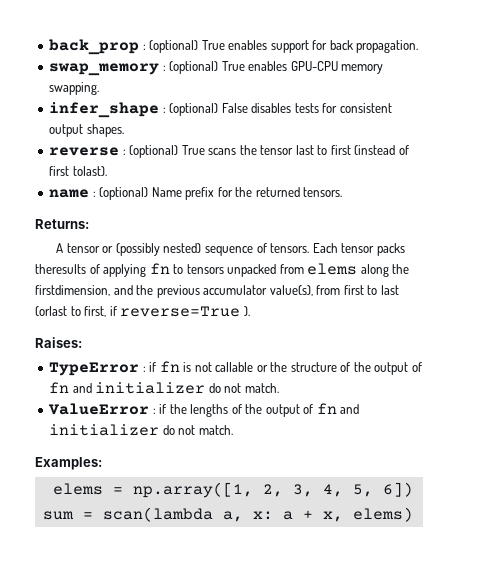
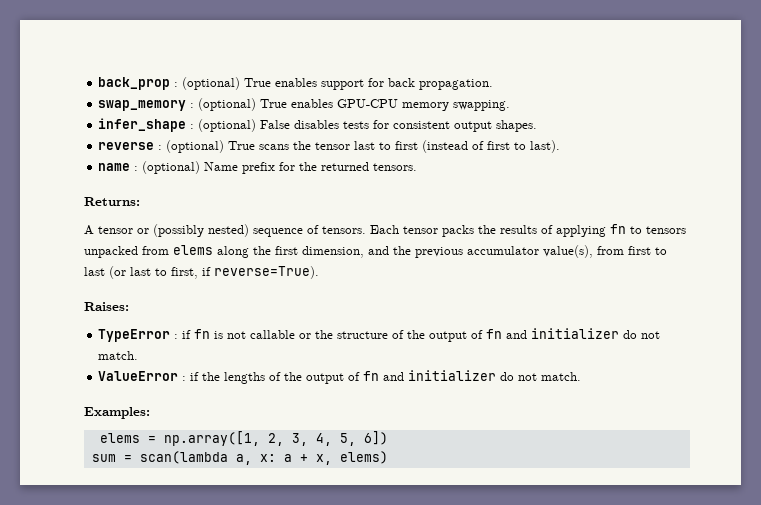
[72,166,107,176] tolast). -> [514,140,561,153] to last).
[35,264,86,274] theresults -> [478,225,537,234] the results
[35,285,110,296] firstdimension, -> [275,246,364,258] first dimension,
[35,306,67,316] (orlast -> [109,266,151,279] (or last
[120,306,250,317] reverse=True ). -> [214,266,319,279] reverse=True).

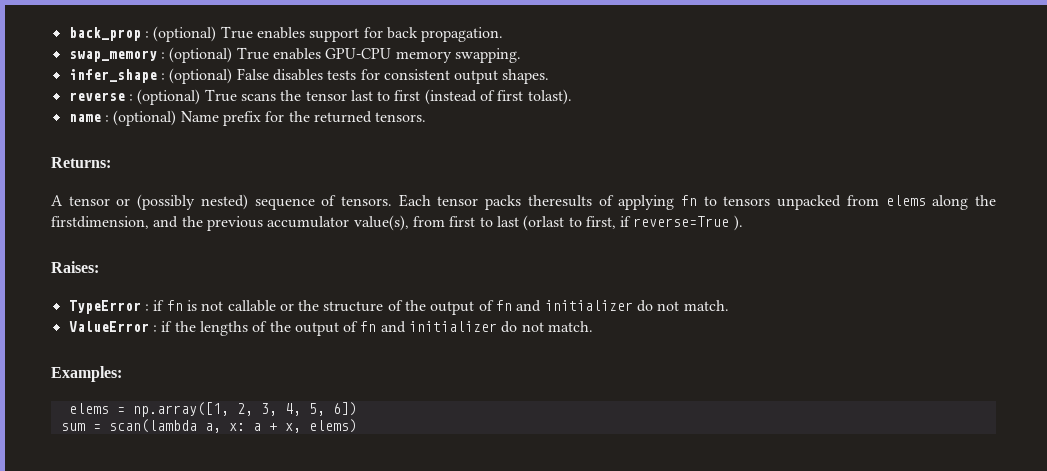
[514,140,561,153] to last). -> [527,89,572,105] tolast).
[478,225,537,234] the results -> [527,195,592,207] theresults
[275,246,364,258] first dimension, -> [51,216,149,229] firstdimension,
[109,266,151,279] (or last -> [523,215,565,231] (orlast
[214,266,319,279] reverse=True). -> [633,215,743,231] reverse=True ).

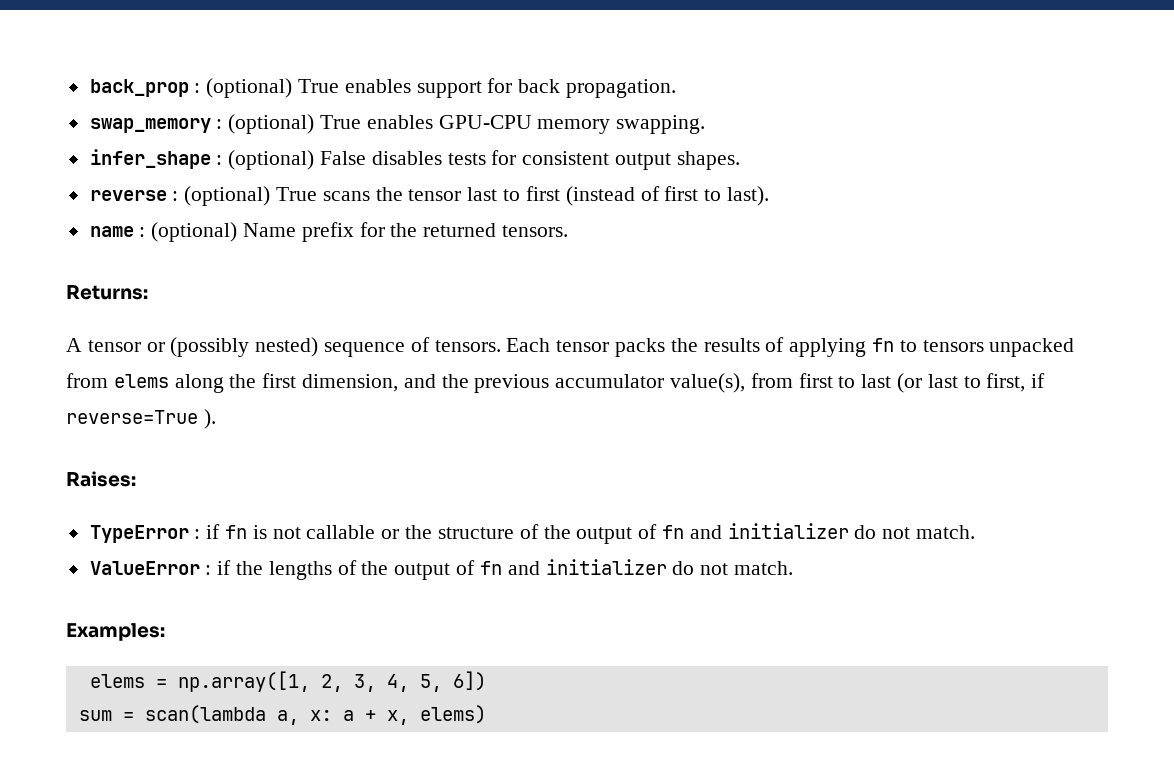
[527,89,572,105] tolast). -> [704,186,769,206] to last).
[527,195,592,207] theresults -> [670,338,760,352] the results
[51,216,149,229] firstdimension, -> [262,373,399,392] first dimension,
[523,215,565,231] (orlast -> [897,373,958,393] (or last

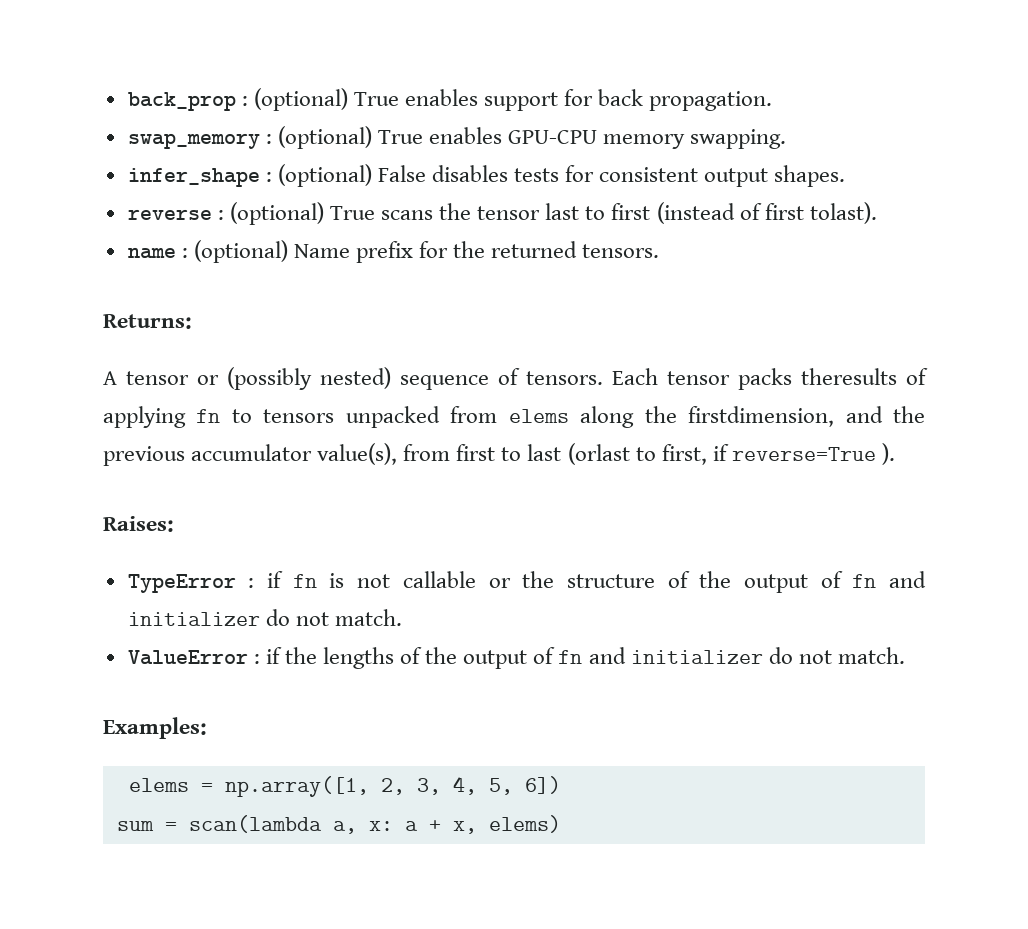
[704,186,769,206] to last). -> [809,202,877,224] tolast).
[670,338,760,352] the results -> [801,368,897,385] theresults
[262,373,399,392] first dimension, -> [688,406,835,427] firstdimension,
[897,373,958,393] (or last -> [567,443,630,465] (orlast

